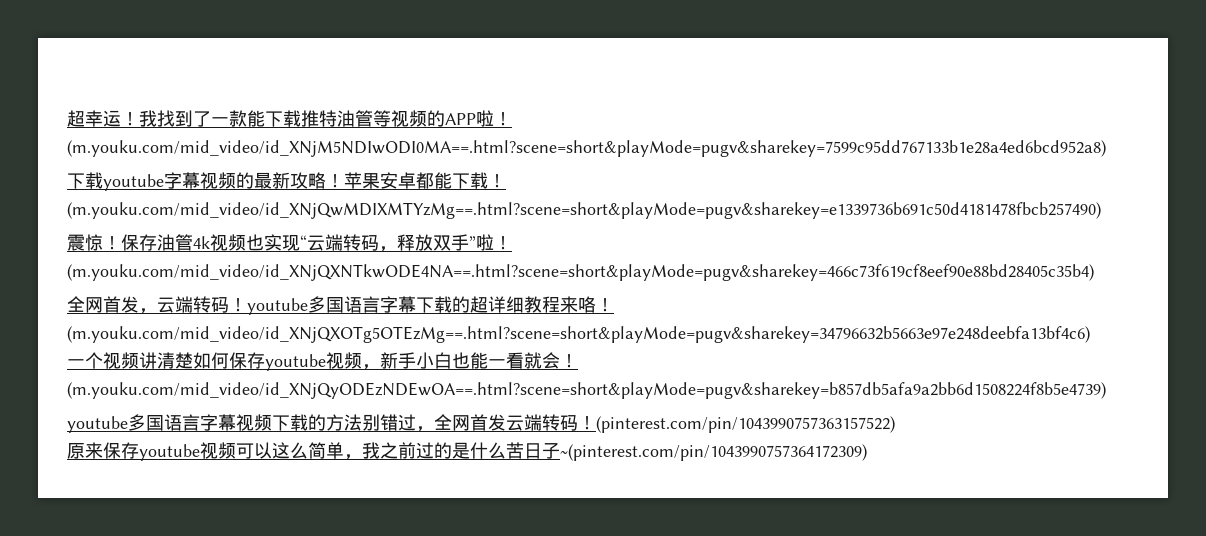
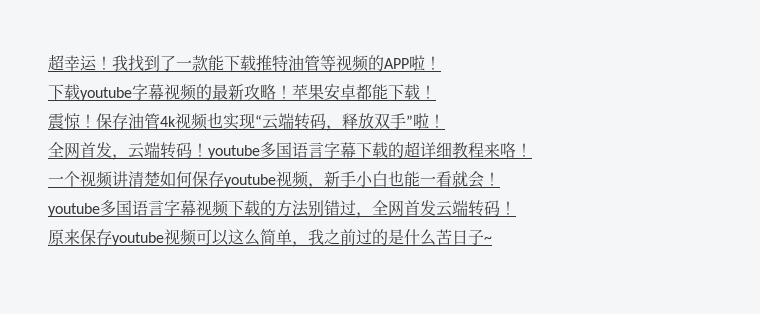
[67,140,1106,157] (m.youku.com/mid_video/id_XNjM5NDIwODI0MA==.html?scene=short&playMode=pugv&sharekey=7599c95dd767133b1e28a4ed6bcd952a8) -> (441, 63) none
[67,202,1101,219] (m.youku.com/mid_video/id_XNjQwMDIXMTYzMg==.html?scene=short&playMode=pugv&sharekey=e1339736b691c50d4181478fbcb257490) -> (436, 92) none
[67,264,1094,281] (m.youku.com/mid_video/id_XNjQXNTkwODE4NA==.html?scene=short&playMode=pugv&sharekey=466c73f619cf8eef90e88bd28405c35b4) -> (445, 121) none
[67,326,1090,343] (m.youku.com/mid_video/id_XNjQXOTg5OTEzMg==.html?scene=short&playMode=pugv&sharekey=34796632b5663e97e248deebfa13bf4c6) -> (532, 150) none
[67,382,1106,399] (m.youku.com/mid_video/id_XNjQyODEzNDEwOA==.html?scene=short&playMode=pugv&sharekey=b857db5afa9a2bb6d1508224f8b5e4739) -> (500, 179) none
[596,416,895,433] (pinterest.com/pin/1043990757363157522) -> (516, 208) none
[560,444,867,461] ~(pinterest.com/pin/1043990757364172309) -> [484,236,492,243] ~

